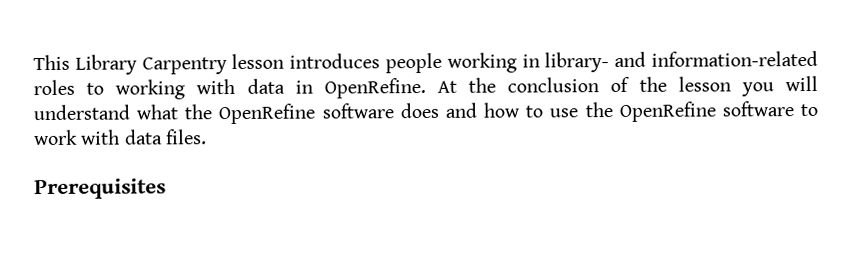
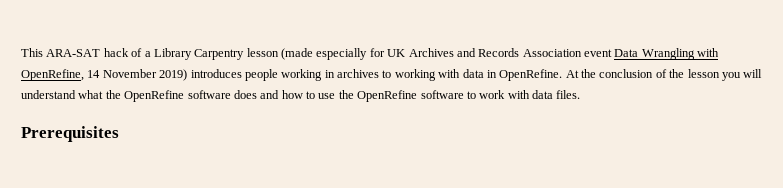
[74,50,818,75] [33,79,75,96] Library Carpentry lesson introduces people working in library- and information-related roles -> [46,48,720,60] [21,69,379,81] ARA-SAT hack of a Library Carpentry lesson (made especially for UK Archives and Records Association event Data Wrangling with OpenRefine, 14 November 2019) introduces people working in archives

